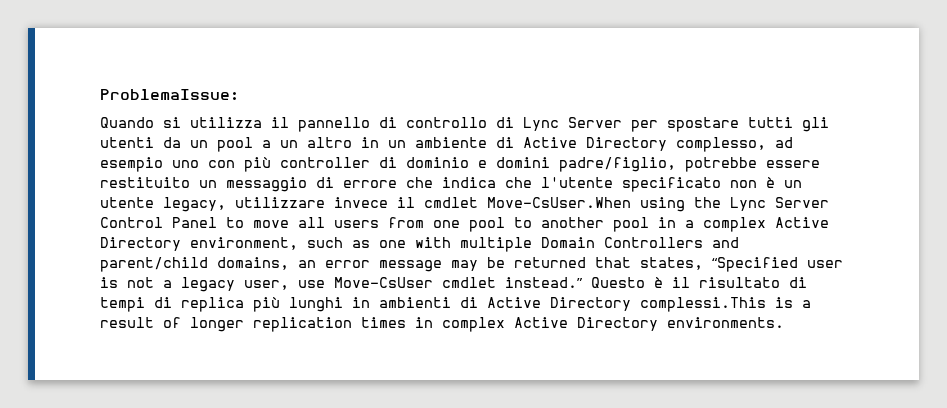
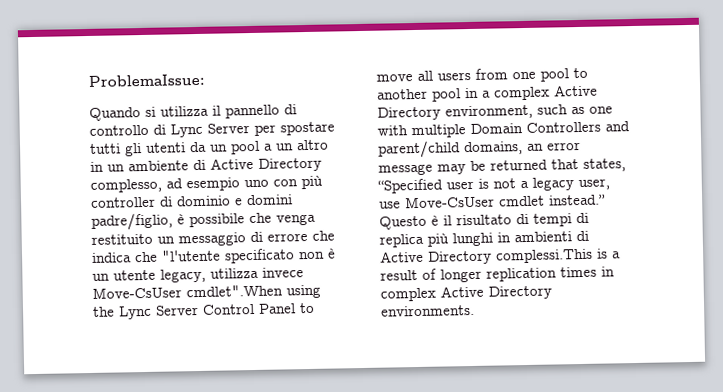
[685,157,820,172] potrebbe essere -> [177,212,316,228] è possibile che venga
[541,177,613,188] l'utente -> [161,249,221,262] "l'utente
[235,197,631,208] utilizzare invece il cmdlet Move-CsUser.When -> [210,267,304,279] [92,284,283,299] utilizza invece Move-CsUser cmdlet".When

